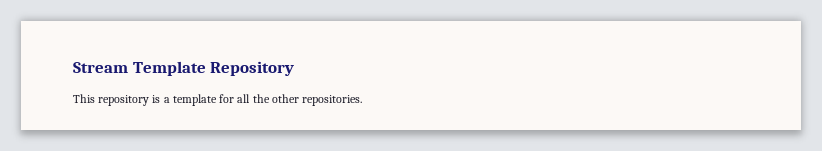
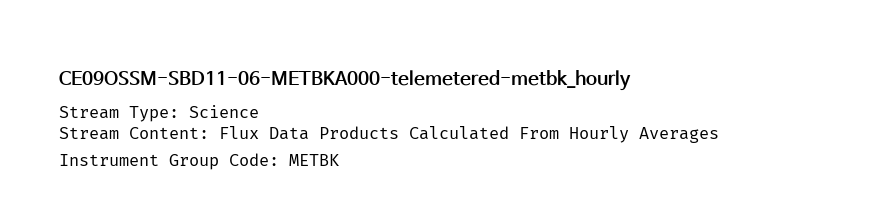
[73,61,295,76] [73,94,363,106] Stream Template Repository // This repository is a template for all the other repositories. -> [59,70,631,91] [59,105,259,122] [59,126,719,143] [59,153,339,170] CE09OSSM-SBD11-06-METBKA000-telemetered-metbk_hourly // Stream Type: Science // Stream Content: Flux Data Products Calculated From Hourly Averages // Instrument Group Code: METBK

